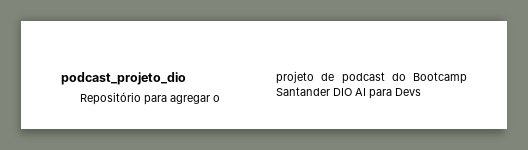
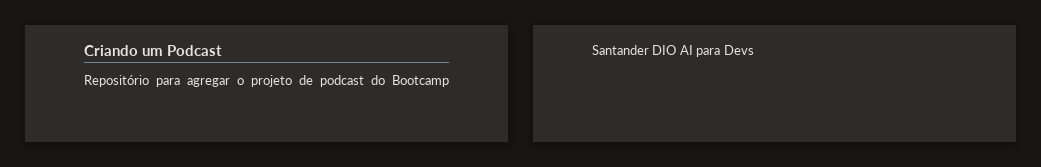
[61,72,186,85] podcast_projeto_dio -> [84,45,222,56] Criando um Podcast

